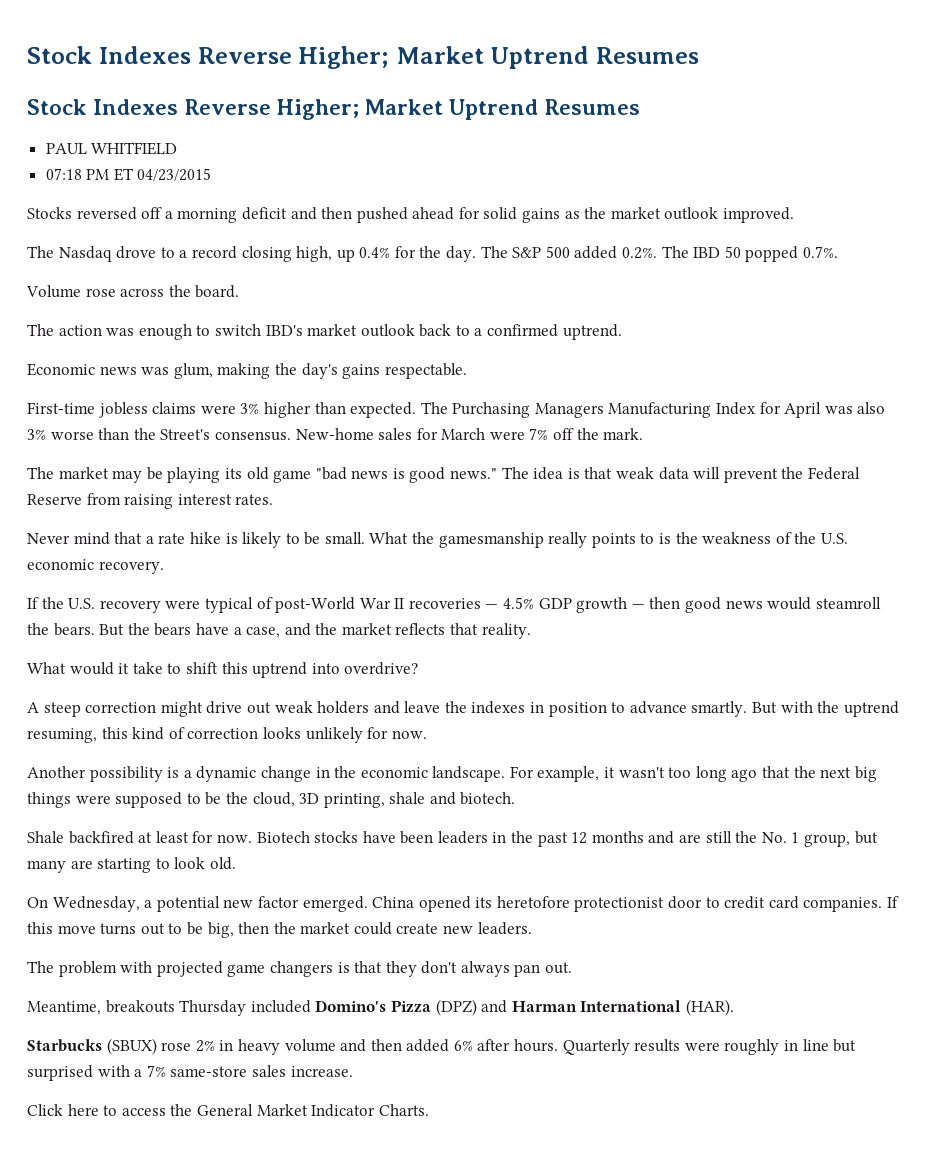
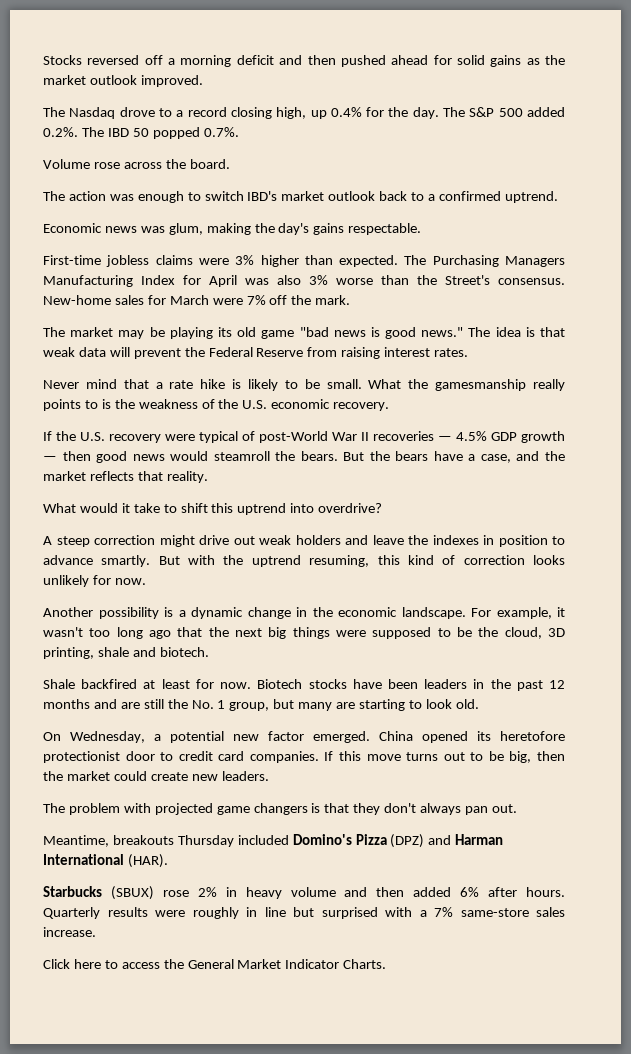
[27,46,699,69] [27,99,641,120] [45,142,178,155] [45,168,212,181] Stock Indexes Reverse Higher; Market Uptrend Resumes // Stock Indexes Reverse Higher; Market Uptrend Resumes // PAUL WHITFIELD // 07:18 PM ET 04/23/2015 // -> (43, 60) none

